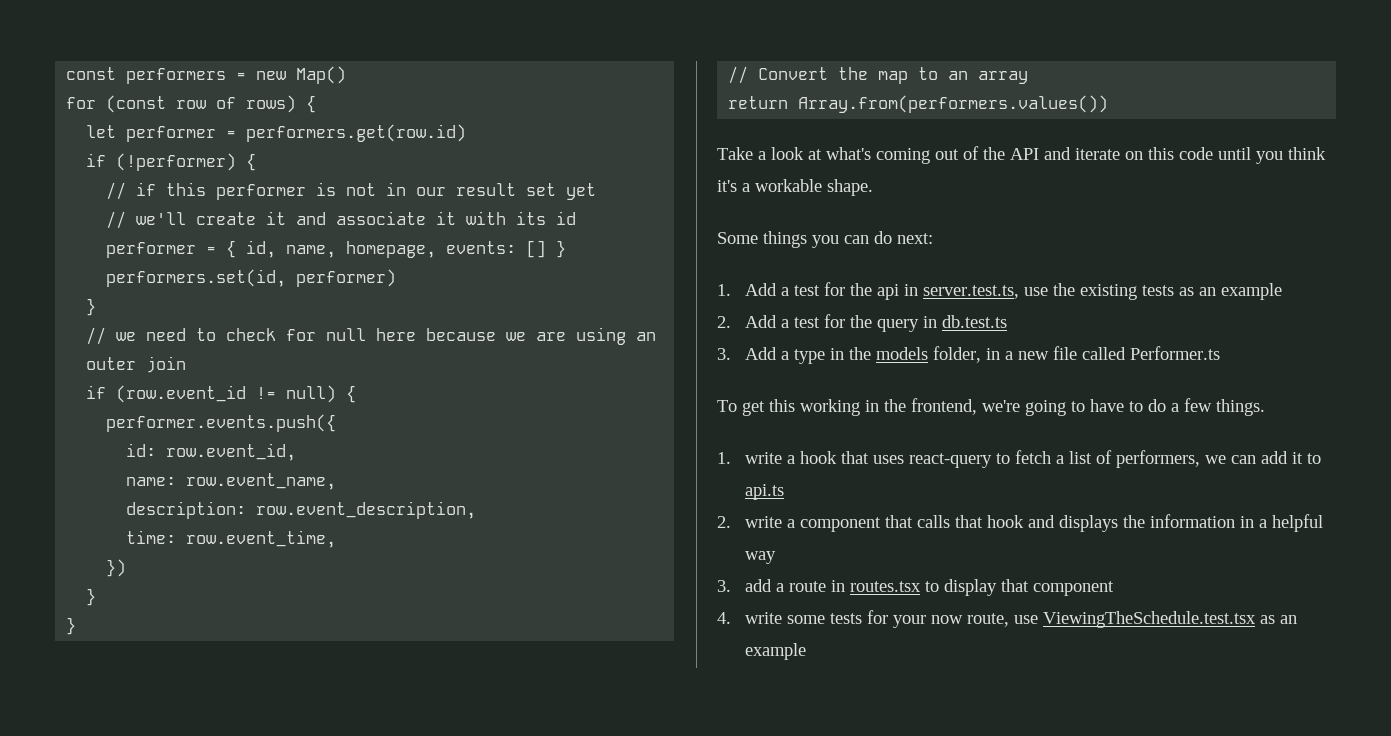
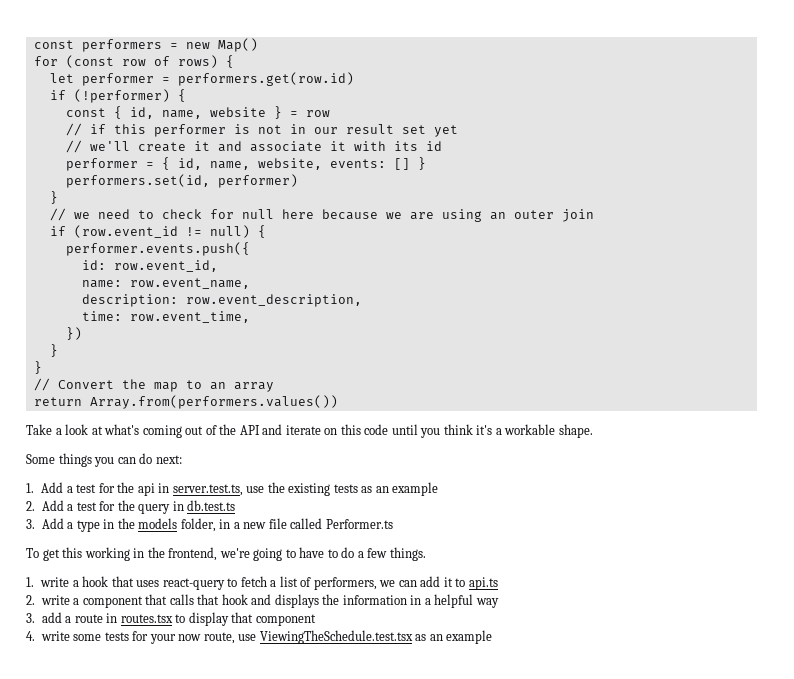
(257, 162) none -> [65,106,330,119] // const { id, name, website } = row
[346,241,437,258] homepage, -> [257,158,322,170] website,

